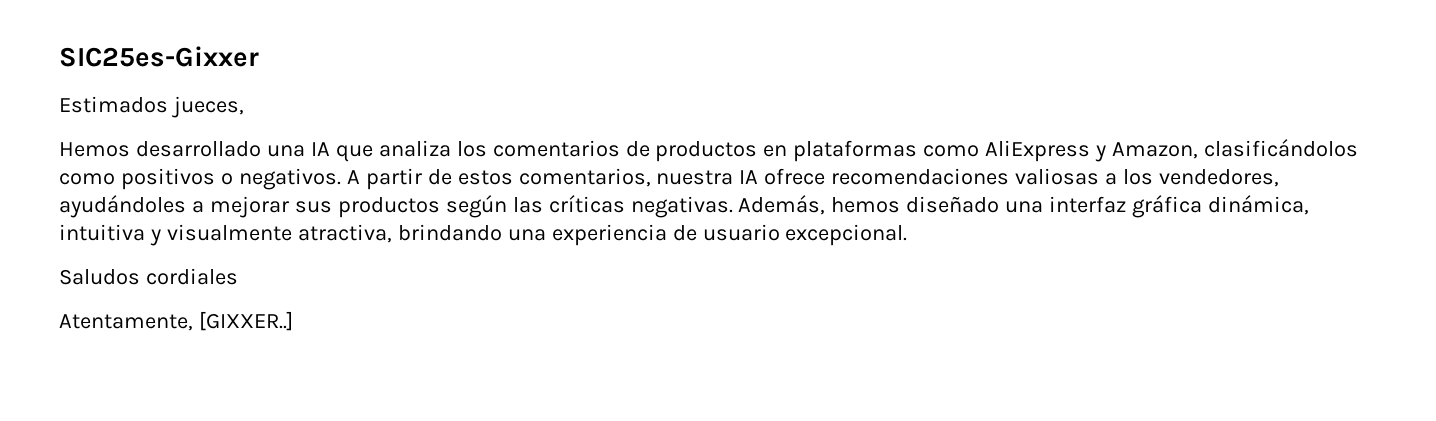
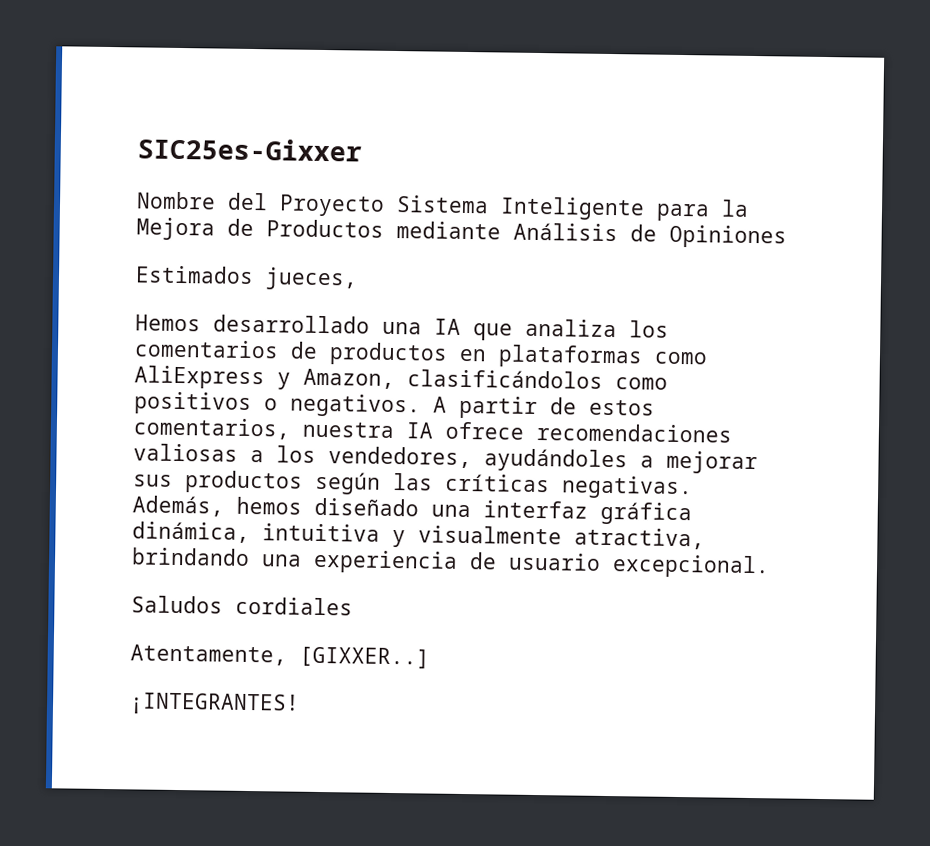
(259, 56) none -> [136,191,749,222] [136,217,787,249] // Nombre del Proyecto Sistema Inteligente para la Mejora de Productos mediante Análisis de Opiniones
(293, 321) none -> [129,692,300,716] // ¡INTEGRANTES!

